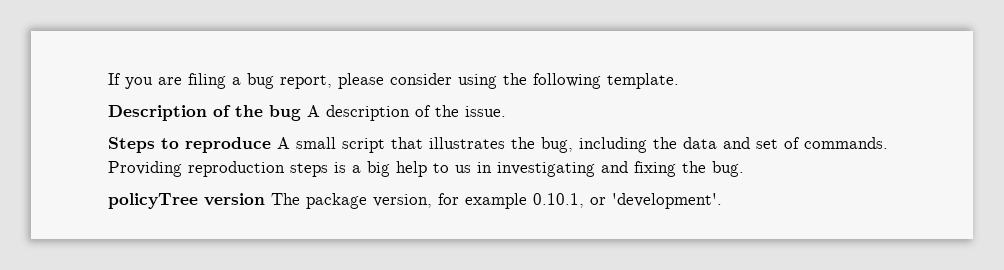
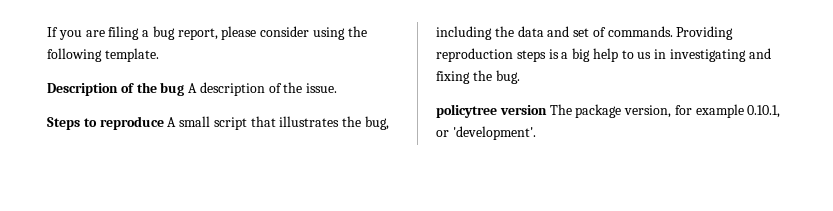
[108,193,198,209] policyTree -> [436,104,497,118] policytree

